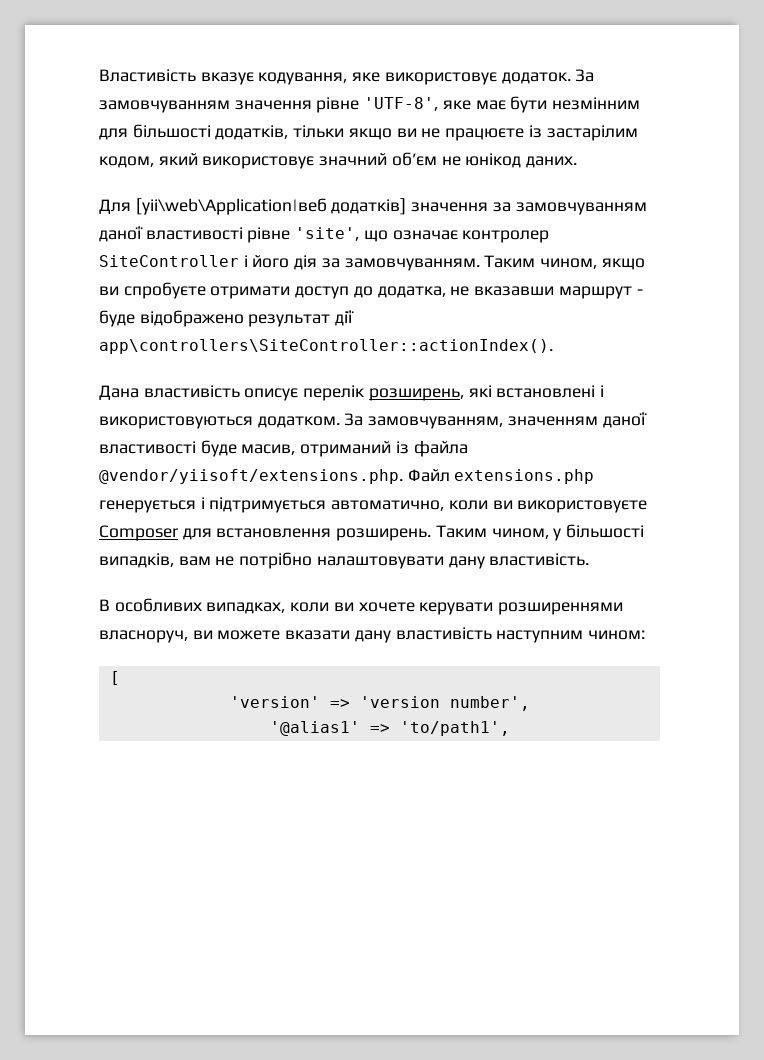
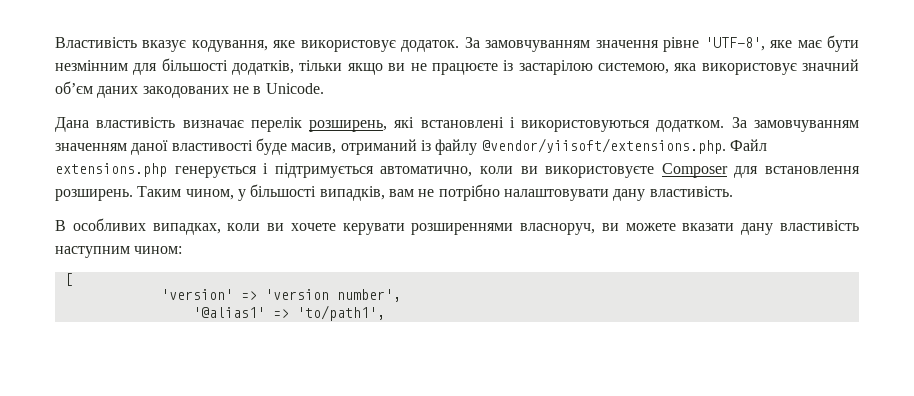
[546,125,638,141] [99,152,578,169] [99,198,647,215] [99,226,550,243] [99,255,645,271] [99,282,643,299] [99,310,355,327] [99,339,553,354] застарілим кодом, який використовує значний об’єм не юнікод даних. // Для [yii\web\Application|веб додатків] значення за замовчуванням даної властивості рівне 'site', що означає контролер SiteController і його дія за замовчуванням. Таким чином, якщо ви спробуєте отримати доступ до додатка, не вказавши маршрут - буде відображено результат дії app\controllers\SiteController::actionIndex(). -> [518,59,859,75] [55,81,324,98] застарілою системою, яка використовує значний об’єм даних закодованих не в Unicode.
[244,388,299,401] описує -> [182,120,244,128] визначає
[368,416,504,429] замовчуванням, -> [753,120,859,132] замовчуванням
[413,440,468,457] файла -> [435,139,478,155] файлу

